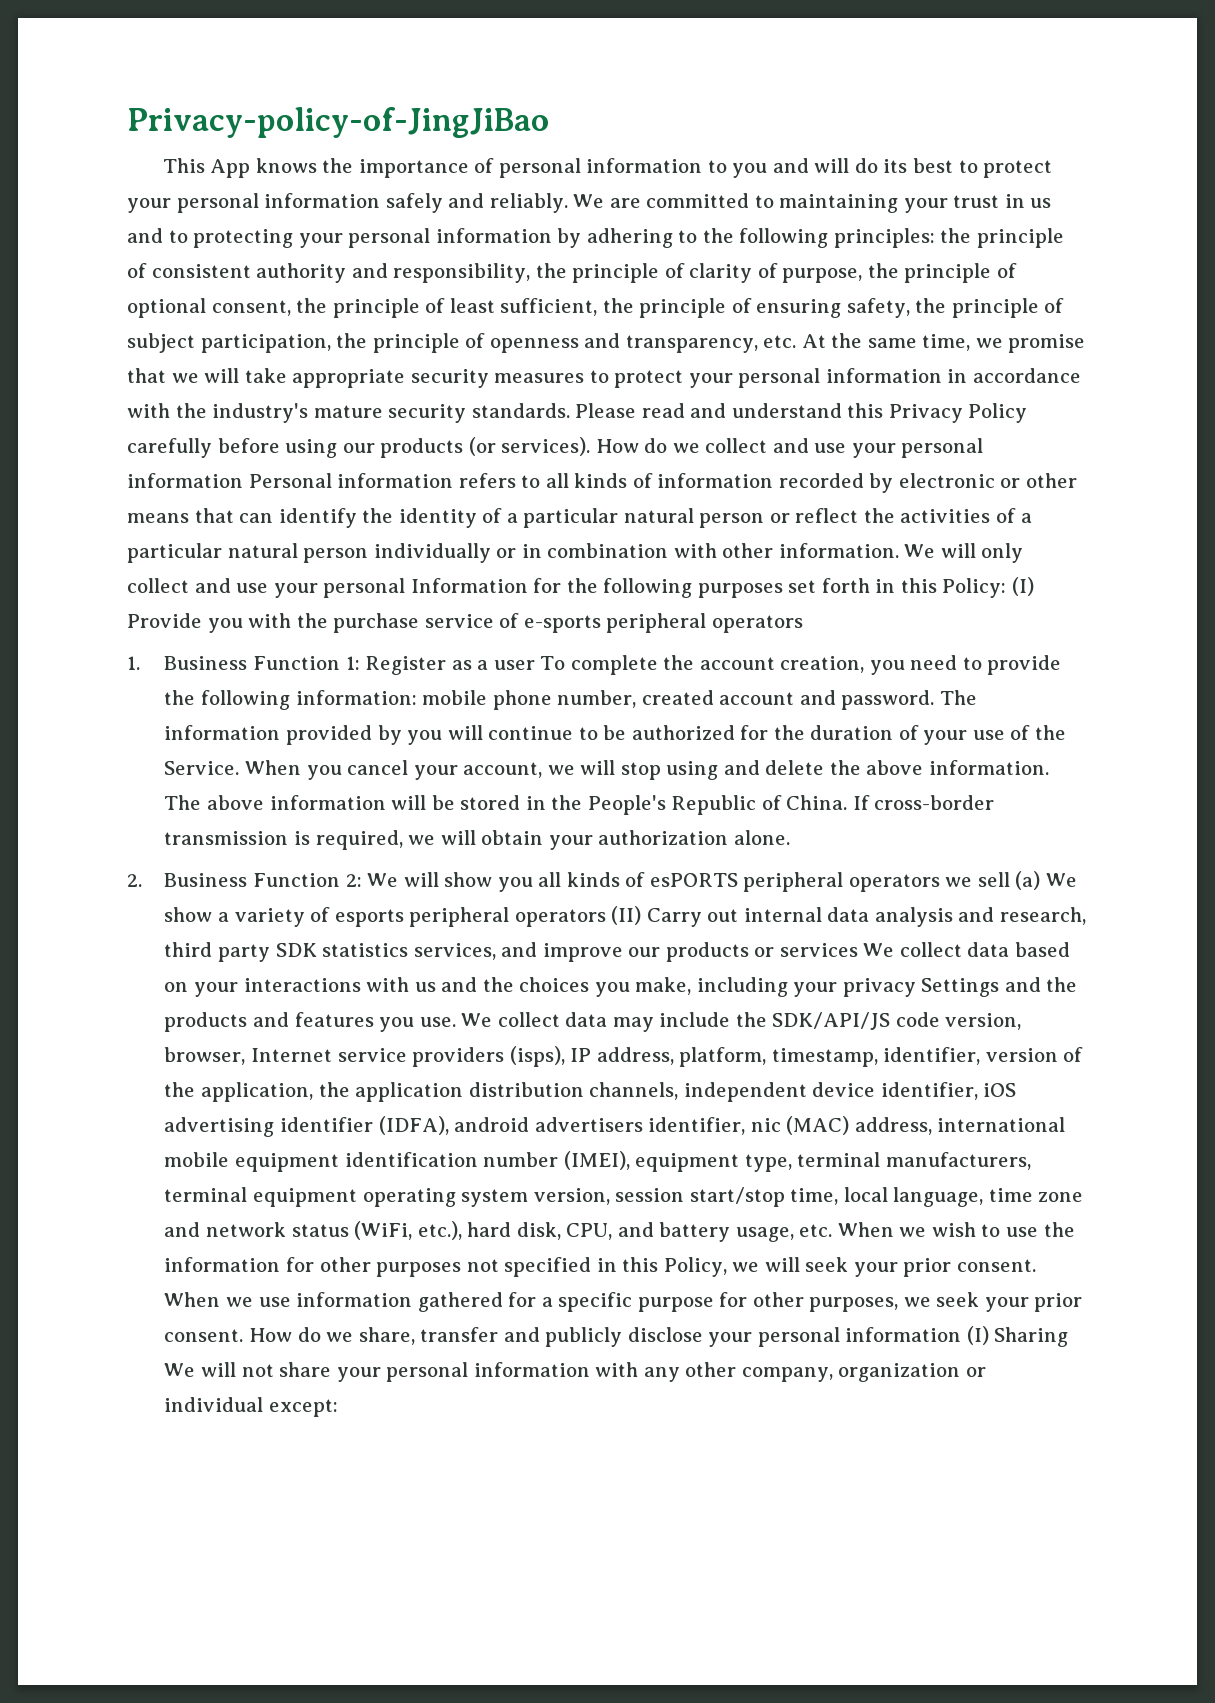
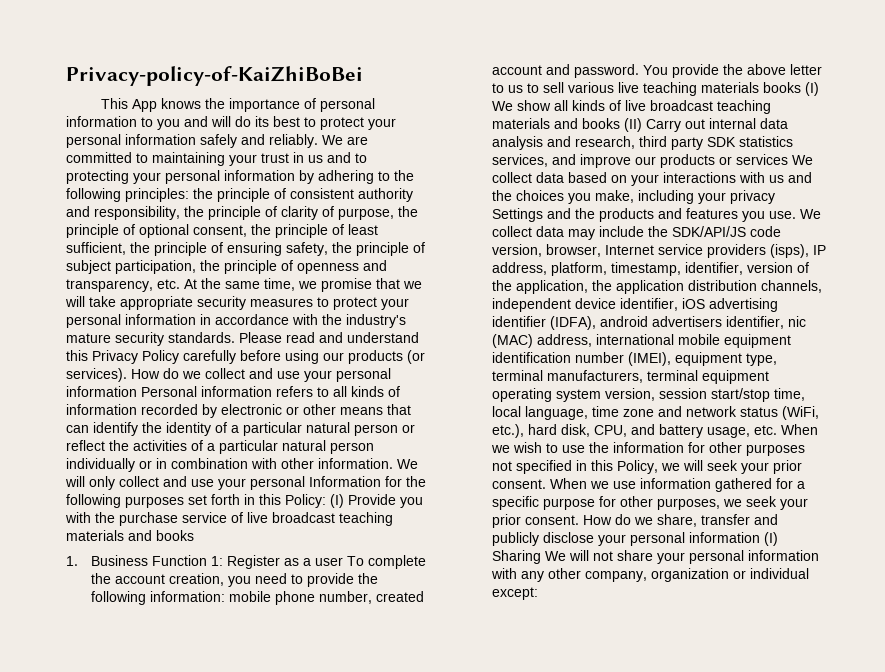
[127,107,549,138] Privacy-policy-of-JingJiBao -> [66,66,363,86] Privacy-policy-of-KaiZhiBoBei
[523,613,803,633] e-sports peripheral operators -> [247,512,393,526] [66,530,194,541] live broadcast teaching materials and books
[939,690,977,705] [164,725,1067,745] [164,760,1049,780] [164,795,995,815] [164,830,790,850] [127,871,1077,892] [164,907,606,927] The information provided by you will continue to be authorized for the duration of your use of the Service. When you cancel your account, we will stop using and delete the above information. The above information will be stored in the People's Republic of China. If cross-border transmission is required, we will obtain your authorization alone. // 2. Business Function 2: We will show you all kinds of esPORTS peripheral operators we sell (a) We show a variety of esports peripheral operators -> [642,64,822,78] [491,82,819,96] [491,100,771,114] [491,118,620,129] You provide the above letter to us to sell various live teaching materials books (I) We show all kinds of live broadcast teaching materials and books

